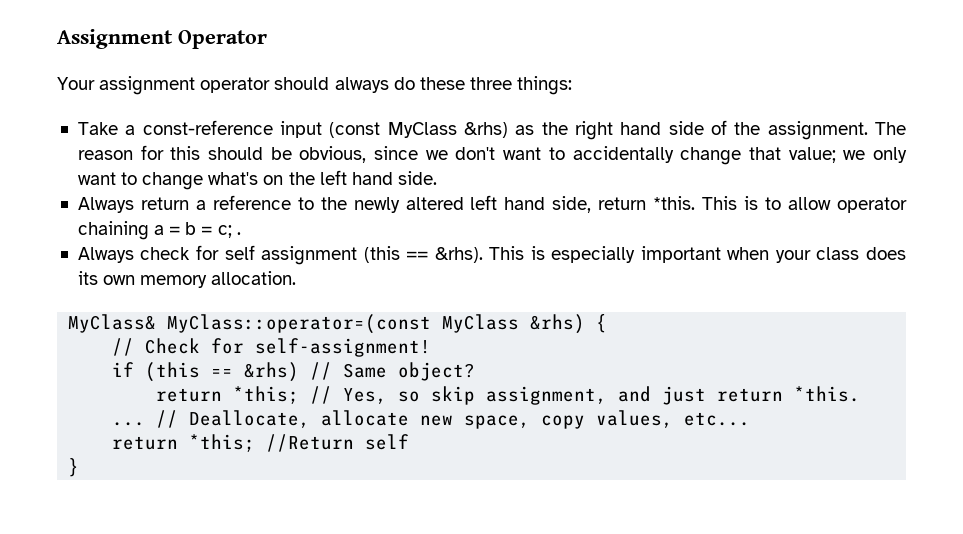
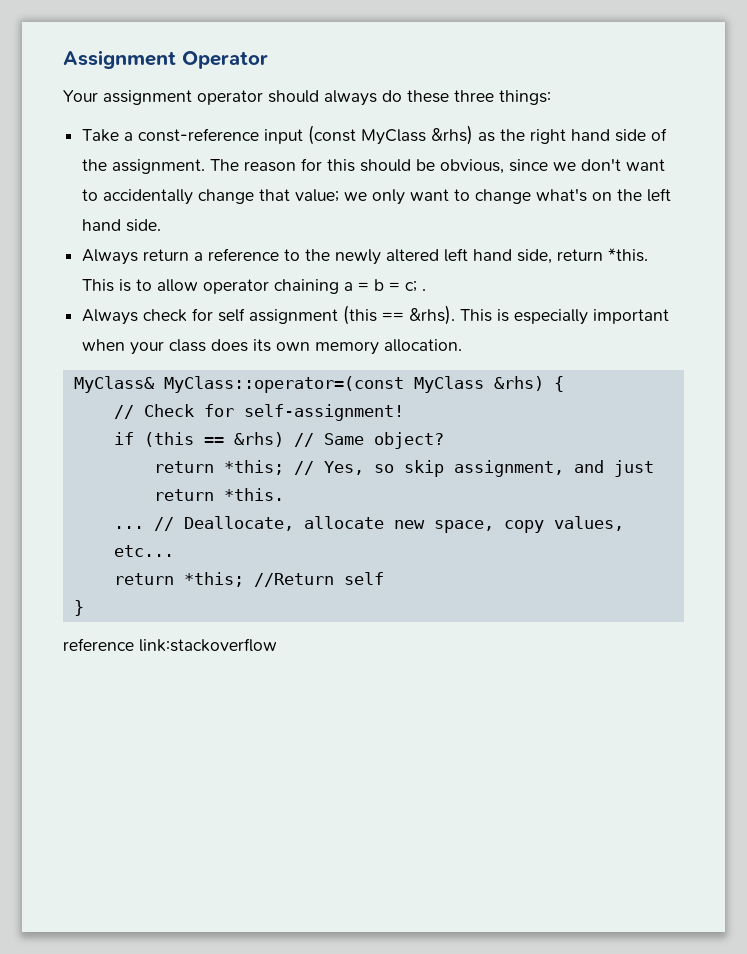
(80, 467) none -> [63,638,277,652] // reference link:stackoverflow

